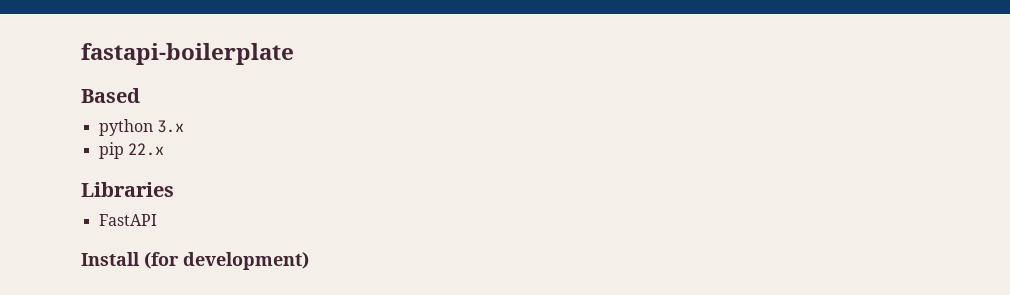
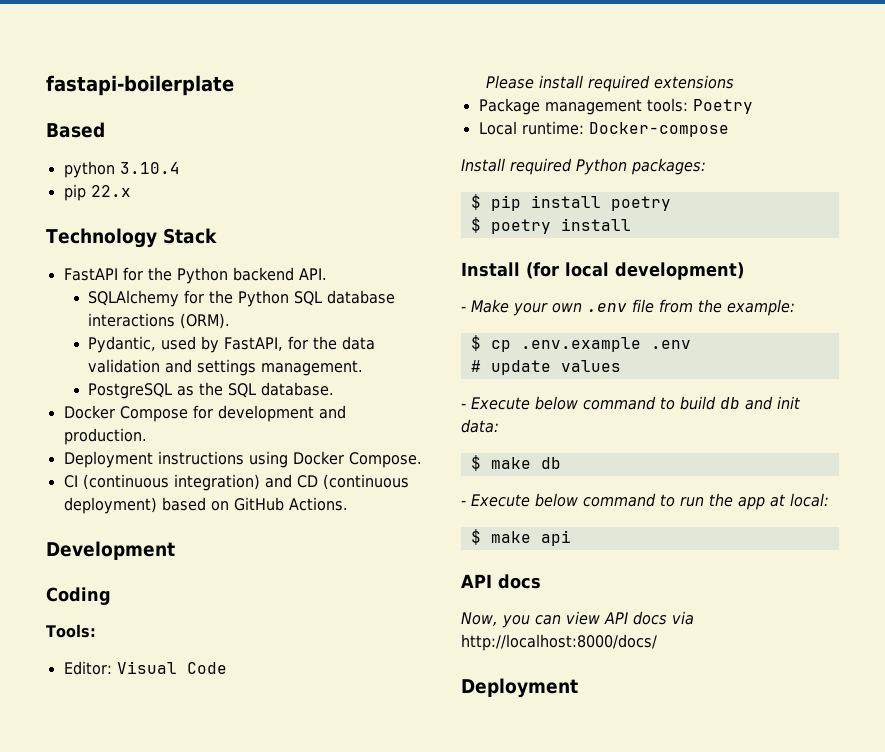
[156,120,184,133] 3.x -> [119,162,180,174] 3.10.4
[81,182,174,197] Libraries -> [46,228,217,248] Technology Stack
(157, 220) none -> [122,267,327,284] [88,290,396,307] [88,313,231,329] [88,336,376,353] [88,359,364,376] [88,382,335,399] [63,405,346,422] [63,428,147,445] [63,451,422,468] [63,474,409,491] [63,497,348,514] [46,541,175,560] [46,587,111,605] [46,624,96,638] [63,661,227,675] [485,75,734,92] [478,98,753,115] [478,121,729,137] [461,158,706,175] [470,194,671,211] [470,217,631,234] for the Python backend API. // SQLAlchemy for the Python SQL database interactions (ORM). // Pydantic, used by FastAPI, for the data validation and settings management. // PostgreSQL as the SQL database. // Docker Compose for development and production. // Deployment instructions using Docker Compose. // CI (continuous integration) and CD (continuous deployment) based on GitHub Actions. // Development // Coding // Tools: // Editor: Visual Code // Please install required extensions // Package management tools: Poetry // Local runtime: Docker-compose // Install required Python packages: // $ pip install poetry // $ poetry install
(179, 260) none -> [565,262,609,277] local
(309, 261) none -> [461,299,795,316] [470,335,691,352] [470,360,621,375] [461,396,801,410] [461,419,499,433] [470,455,561,471] [461,493,829,510] [470,529,571,546] [461,574,541,589] [461,611,694,628] [461,634,657,651] [461,678,578,698] // - Make your own .env file from the example: // $ cp .env.example .env // # update values // - Execute below command to build db and init data: // $ make db // - Execute below command to run the app at local: // $ make api // API docs // Now, you can view API docs via http://localhost:8000/docs/ // Deployment

